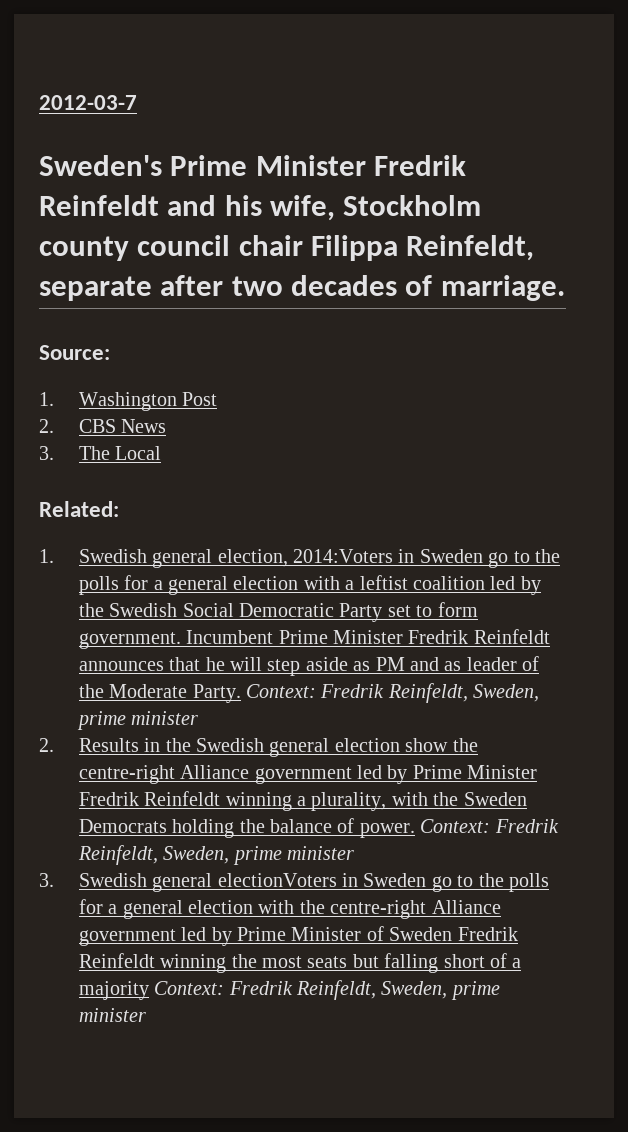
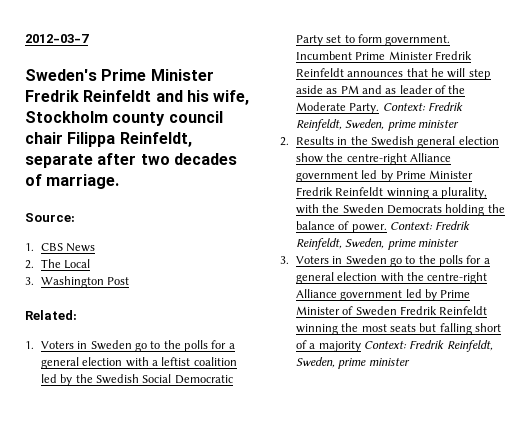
[78,392,218,411] [39,419,54,433] Washington Post // 2. -> (34, 247) none
[39,446,54,460] 3. -> [25,260,34,269] 2.
(162, 453) none -> [25,276,130,288] // 3. Washington Post
[78,549,393,568] Swedish general election, 2014:Voters -> [40,341,74,349] Voters
[78,873,337,892] Swedish general electionVoters -> [295,256,329,264] Voters

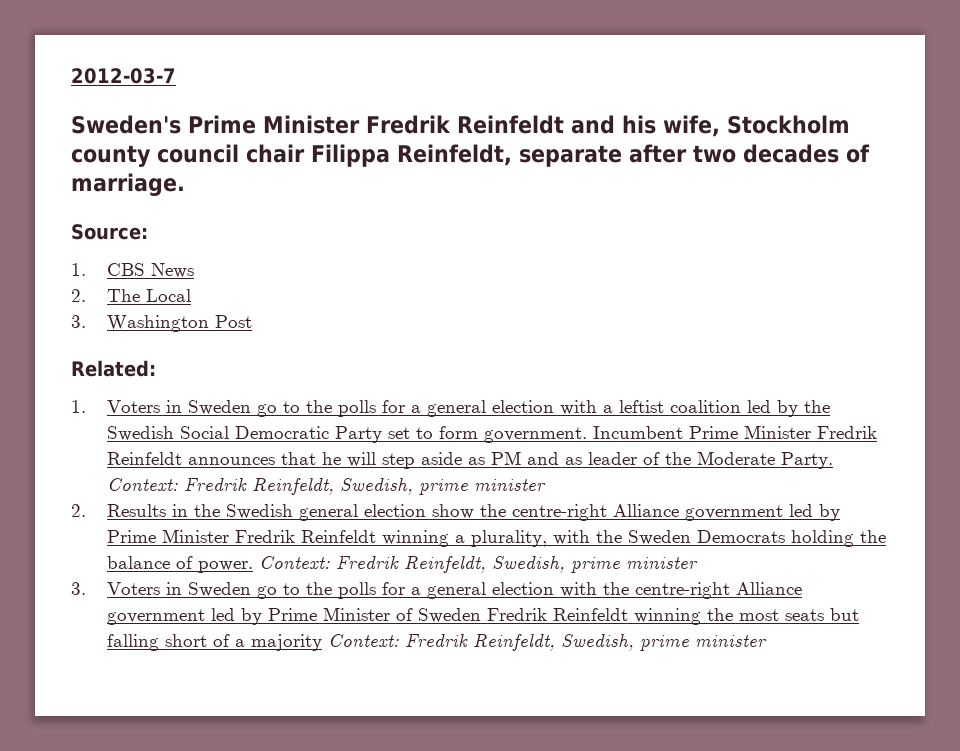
[345,119,385,130] Sweden, -> [339,478,413,495] Swedish,
[345,238,385,249] Sweden, -> [491,556,565,573] Swedish,
[295,357,335,368] Sweden, -> [560,634,634,651] Swedish,

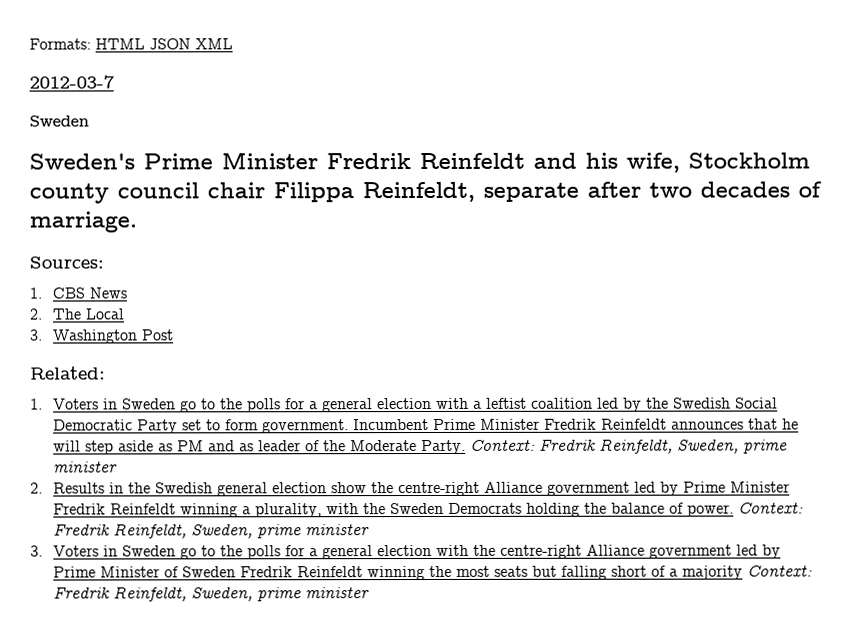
(71, 76) none -> [29,38,233,50] Formats: HTML JSON XML //
(176, 76) none -> [29,115,89,127] // Sweden
[71,224,148,240] Source: -> [29,256,104,269] Sources:
[339,478,413,495] Swedish, -> [676,439,739,454] Sweden,
[491,556,565,573] Swedish, -> [190,524,253,539] Sweden,
[560,634,634,651] Swedish, -> [190,587,253,602] Sweden,

